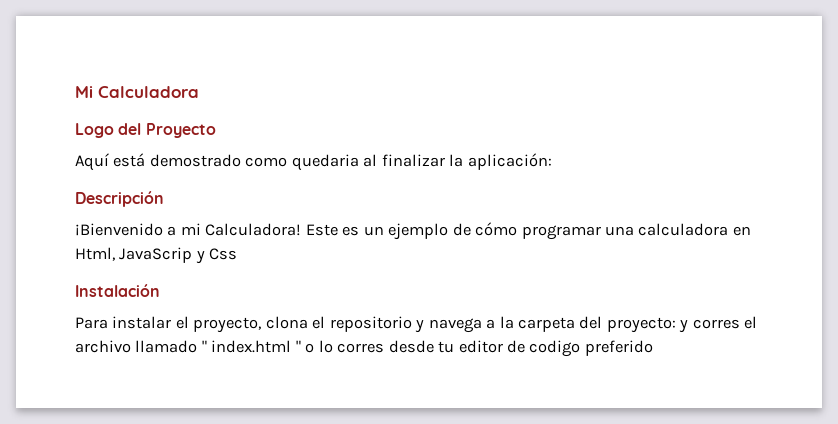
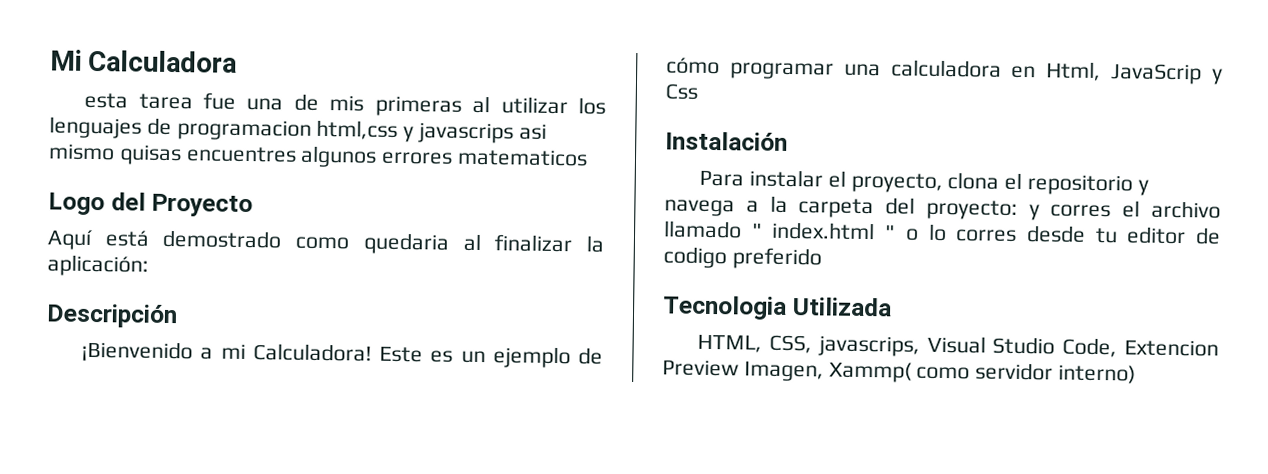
(199, 92) none -> [84,92,606,117] [49,116,547,144] [48,143,589,168] // esta tarea fue una de mis primeras al utilizar los lenguajes de programacion html,css y javascrips asi mismo quisas encuentres algunos errores matematicos
(653, 348) none -> [662,295,892,320] [697,334,1219,358] [662,359,1137,384] // Tecnologia Utilizada // HTML, CSS, javascrips, Visual Studio Code, Extencion Preview Imagen, Xammp( como servidor interno)

